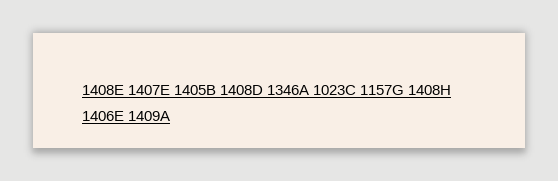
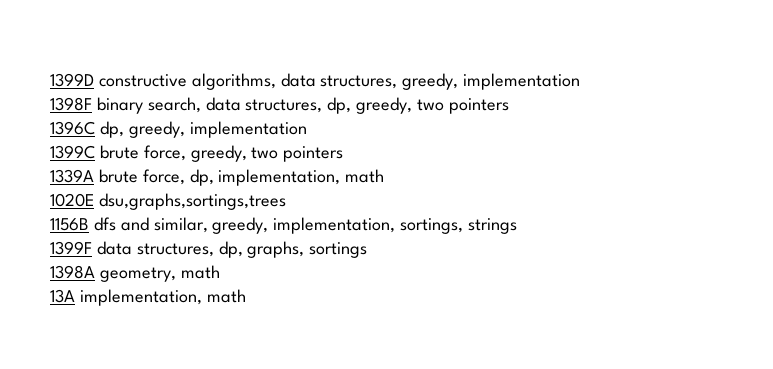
[82,85,452,95] [82,111,171,121] 1408E 1407E 1405B 1408D 1346A 1023C 1157G 1408H 1406E 1409A -> [50,73,581,90] [50,97,509,114] [50,121,307,138] [50,145,344,162] [50,169,385,186] [50,193,286,210] [50,217,518,234] [50,241,368,258] [50,265,220,282] [50,289,246,306] 1399D constructive algorithms, data structures, greedy, implementation // 1398F binary search, data structures, dp, greedy, two pointers // 1396C dp, greedy, implementation // 1399C brute force, greedy, two pointers // 1339A brute force, dp, implementation, math // 1020E dsu,graphs,sortings,trees // 1156B dfs and similar, greedy, implementation, sortings, strings // 1399F data structures, dp, graphs, sortings // 1398A geometry, math // 13A implementation, math

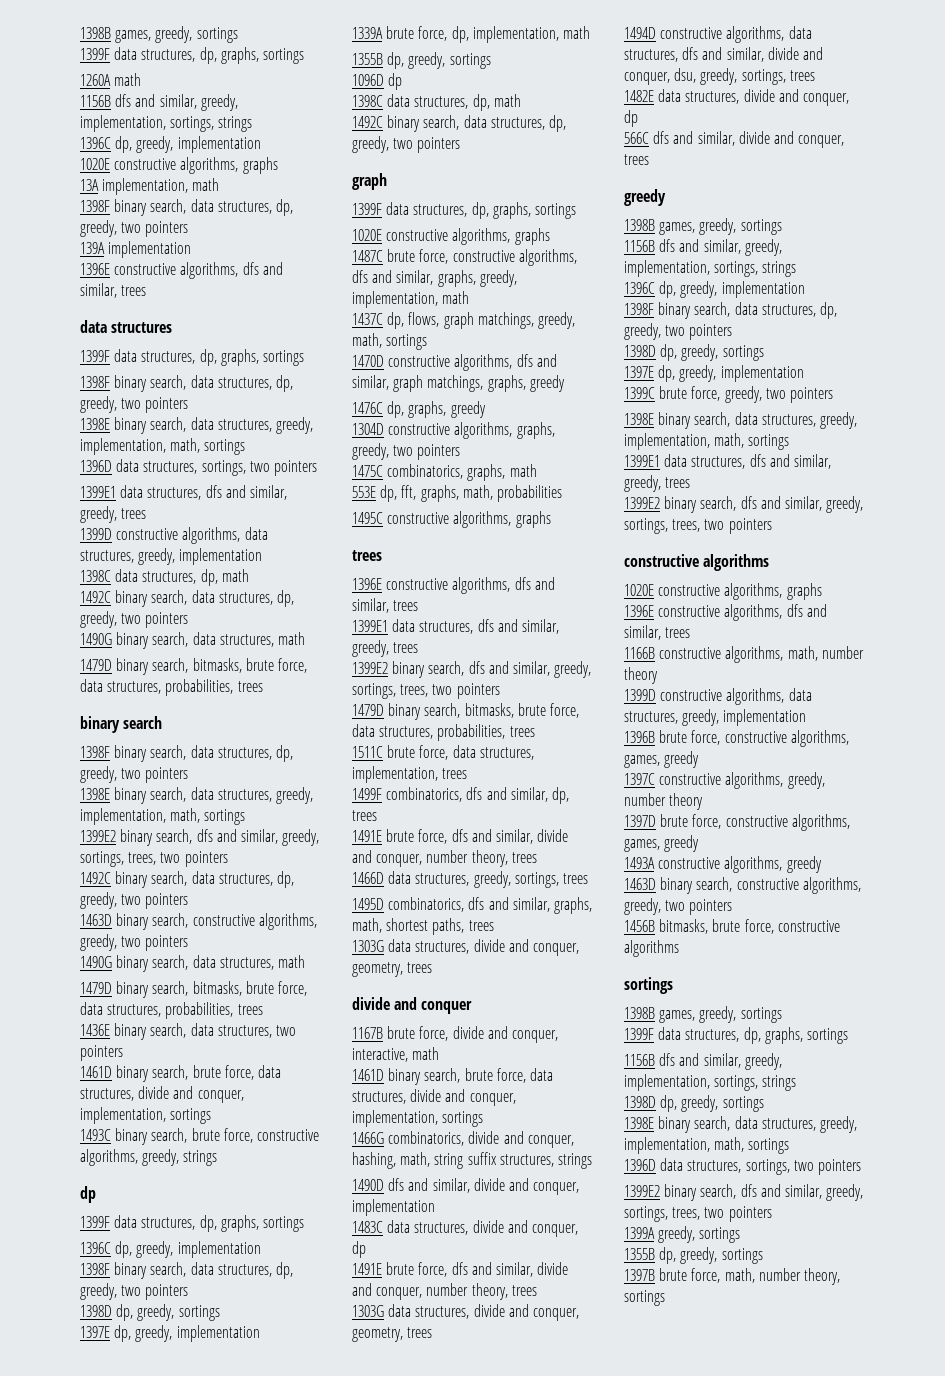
[50,73,581,90] [50,97,509,114] [50,121,95,135] 1399D constructive algorithms, data structures, greedy, implementation // 1398F binary search, data structures, dp, greedy, two pointers // 1396C -> [80,26,238,43] [80,47,304,64] [80,73,142,86] [80,94,238,111] [80,115,253,132] [80,136,261,153] [80,157,278,174] [80,178,220,195] [80,199,293,216] [80,220,189,237] [80,241,192,258] [80,262,283,279] [80,283,147,298] [80,320,173,333] [80,349,304,366] [80,375,293,392] [80,396,189,413] [80,417,313,434] [80,438,246,455] [80,459,317,476] [80,485,287,500] [80,506,147,523] [80,527,268,544] [80,548,263,565] [80,569,249,586] [80,590,294,607] [80,611,189,628] [80,632,305,649] [80,658,307,675] [80,679,263,696] [80,716,163,733] [80,745,293,762] [80,766,189,783] [80,787,313,804] [80,808,246,825] [80,829,320,846] [80,851,228,867] [80,871,294,888] [80,892,189,909] [80,913,317,930] [80,934,189,951] [80,955,305,972] [80,981,307,998] [80,1002,263,1019] [80,1023,296,1040] [80,1045,123,1061] [80,1065,281,1082] [80,1086,244,1103] [80,1107,212,1124] [80,1128,319,1145] [80,1149,218,1166] [80,1186,96,1203] [80,1215,304,1232] [80,1241,261,1258] [80,1262,293,1279] [80,1283,189,1300] [80,1304,220,1321] [80,1325,260,1342] [352,26,590,43] [352,52,491,69] [352,73,403,90] [352,94,521,111] [352,115,566,132] [352,136,461,153] [352,173,387,190] [352,202,576,219] [352,228,550,245] [352,249,577,266] [352,270,517,287] [352,291,470,308] [352,312,575,329] [352,333,428,350] [352,354,557,371] [352,375,565,392] [352,401,486,418] [352,422,555,439] [352,443,461,460] [352,464,537,481] [352,485,562,502] [352,511,551,528] [352,550,382,561] [352,577,555,594] [352,598,419,613] [352,619,559,634] [352,640,419,657] [352,661,592,678] [352,683,500,699] [352,703,579,720] [352,724,535,741] [352,745,534,760] [352,766,468,783] [352,787,569,804] [352,810,377,821] [352,829,569,844] [352,850,537,867] [352,871,588,888] [352,897,592,914] [352,918,494,935] [352,939,579,956] [352,962,433,977] [352,997,473,1014] [352,1026,558,1043] [352,1047,440,1062] [352,1068,553,1085] [352,1089,516,1106] [352,1110,484,1127] [352,1131,574,1148] [352,1152,592,1169] [352,1178,580,1195] [352,1199,435,1216] [352,1220,578,1237] [352,1241,366,1258] [352,1262,569,1277] [352,1283,537,1300] [352,1304,579,1321] [352,1327,433,1342] [624,26,812,43] [624,47,823,62] [624,68,815,85] [624,89,849,106] [624,110,638,127] [624,131,845,148] [624,154,649,165] [624,189,666,206] [624,218,782,235] [624,239,782,256] [624,260,797,277] [624,281,805,298] [624,302,837,319] [624,323,733,340] [624,344,764,361] [624,366,654,378] 1398B games, greedy, sortings // 1399F data structures, dp, graphs, sortings // 1260A math // 1156B dfs and similar, greedy, implementation, sortings, strings // 1396C dp, greedy, implementation // 1020E constructive algorithms, graphs // 13A implementation, math // 1398F binary search, data structures, dp, greedy, two pointers // 139A implementation // 1396E constructive algorithms, dfs and similar, trees // data structures // 1399F data structures, dp, graphs, sortings // 1398F binary search, data structures, dp, greedy, two pointers // 1398E binary search, data structures, greedy, implementation, math, sortings // 1396D data structures, sortings, two pointers // 1399E1 data structures, dfs and similar, greedy, trees // 1399D constructive algorithms, data structures, greedy, implementation // 1398C data structures, dp, math // 1492C binary search, data structures, dp, greedy, two pointers // 1490G binary search, data structures, math // 1479D binary search, bitmasks, brute force, data structures, probabilities, trees // binary search // 1398F binary search, data structures, dp, greedy, two pointers // 1398E binary search, data structures, greedy, implementation, math, sortings // 1399E2 binary search, dfs and similar, greedy, sortings, trees, two pointers // 1492C binary search, data structures, dp, greedy, two pointers // 1463D binary search, constructive algorithms, greedy, two pointers // 1490G binary search, data structures, math // 1479D binary search, bitmasks, brute force, data structures, probabilities, trees // 1436E binary search, data structures, two pointers // 1461D binary search, brute force, data structures, divide and conquer, implementation, sortings // 1493C binary search, brute force, constructive algorithms, greedy, strings // dp // 1399F data structures, dp, graphs, sortings // 1396C dp, greedy, implementation // 1398F binary search, data structures, dp, greedy, two pointers // 1398D dp, greedy, sortings // 1397E dp, greedy, implementation // 1339A brute force, dp, implementation, math // 1355B dp, greedy, sortings // 1096D dp // 1398C data structures, dp, math // 1492C binary search, data structures, dp, greedy, two pointers // graph // 1399F data structures, dp, graphs, sortings // 1020E constructive algorithms, graphs // 1487C brute force, constructive algorithms, dfs and similar, graphs, greedy, implementation, math // 1437C dp, flows, graph matchings, greedy, math, sortings // 1470D constructive algorithms, dfs and similar, graph matchings, graphs, greedy // 1476C dp, graphs, greedy // 1304D constructive algorithms, graphs, greedy, two pointers // 1475C combinatorics, graphs, math // 553E dp, fft, graphs, math, probabilities // 1495C constructive algorithms, graphs // trees // 1396E constructive algorithms, dfs and similar, trees // 1399E1 data structures, dfs and similar, greedy, trees // 1399E2 binary search, dfs and similar, greedy, sortings, trees, two pointers // 1479D binary search, bitmasks, brute force, data structures, probabilities, trees // 1511C brute force, data structures, implementation, trees // 1499F combinatorics, dfs and similar, dp, trees // 1491E brute force, dfs and similar, divide and conquer, number theory, trees // 1466D data structures, greedy, sortings, trees // 1495D combinatorics, dfs and similar, graphs, math, shortest paths, trees // 1303G data structures, divide and conquer, geometry, trees // divide and conquer // 1167B brute force, divide and conquer, interactive, math // 1461D binary search, brute force, data structures, divide and conquer, implementation, sortings // 1466G combinatorics, divide and conquer, hashing, math, string suffix structures, strings // 1490D dfs and similar, divide and conquer, implementation // 1483C data structures, divide and conquer, dp // 1491E brute force, dfs and similar, divide and conquer, number theory, trees // 1303G data structures, divide and conquer, geometry, trees // 1494D constructive algorithms, data structures, dfs and similar, divide and conquer, dsu, greedy, sortings, trees // 1482E data structures, divide and conquer, dp // 566C dfs and similar, divide and conquer, trees // greedy // 1398B games, greedy, sortings // 1156B dfs and similar, greedy, implementation, sortings, strings // 1396C dp, greedy, implementation // 1398F binary search, data structures, dp, greedy, two pointers // 1398D dp, greedy, sortings // 1397E
[50,169,385,186] [50,193,286,210] [50,217,518,234] [50,241,368,258] [50,265,220,282] [50,289,246,306] 1339A brute force, dp, implementation, math // 1020E dsu,graphs,sortings,trees // 1156B dfs and similar, greedy, implementation, sortings, strings // 1399F data structures, dp, graphs, sortings // 1398A geometry, math // 13A implementation, math -> [624,412,857,429] [624,433,790,450] [624,454,831,469] [624,475,691,492] [624,496,864,513] [624,518,772,534] [624,554,770,571] [624,583,822,600] [624,604,827,621] [624,625,691,640] [624,646,864,663] [624,667,658,684] [624,688,812,705] [624,709,807,726] [624,730,849,747] [624,751,700,768] [624,772,825,789] [624,793,704,810] [624,814,850,831] [624,835,700,852] [624,856,822,873] [624,877,861,894] [624,898,733,915] [624,919,840,934] [624,940,679,957] [624,977,673,994] [624,1006,782,1023] [624,1027,848,1044] [624,1053,782,1070] [624,1074,797,1091] [624,1095,764,1112] [624,1116,857,1133] [624,1137,790,1154] [624,1158,861,1175] [624,1184,864,1201] [624,1206,772,1222] [624,1226,741,1243] [624,1247,763,1264] [624,1268,840,1285] [624,1290,665,1306] 1398E binary search, data structures, greedy, implementation, math, sortings // 1399E1 data structures, dfs and similar, greedy, trees // 1399E2 binary search, dfs and similar, greedy, sortings, trees, two pointers // constructive algorithms // 1020E constructive algorithms, graphs // 1396E constructive algorithms, dfs and similar, trees // 1166B constructive algorithms, math, number theory // 1399D constructive algorithms, data structures, greedy, implementation // 1396B brute force, constructive algorithms, games, greedy // 1397C constructive algorithms, greedy, number theory // 1397D brute force, constructive algorithms, games, greedy // 1493A constructive algorithms, greedy // 1463D binary search, constructive algorithms, greedy, two pointers // 1456B bitmasks, brute force, constructive algorithms // sortings // 1398B games, greedy, sortings // 1399F data structures, dp, graphs, sortings // 1156B dfs and similar, greedy, implementation, sortings, strings // 1398D dp, greedy, sortings // 1398E binary search, data structures, greedy, implementation, math, sortings // 1396D data structures, sortings, two pointers // 1399E2 binary search, dfs and similar, greedy, sortings, trees, two pointers // 1399A greedy, sortings // 1355B dp, greedy, sortings // 1397B brute force, math, number theory, sortings

